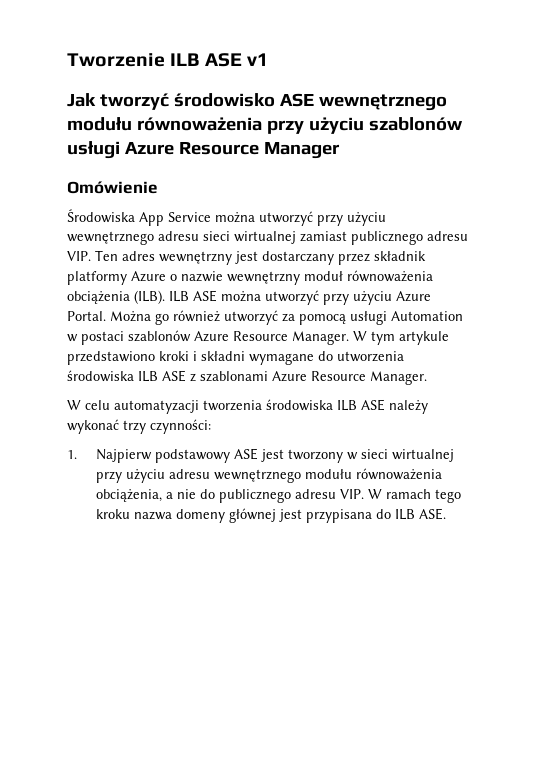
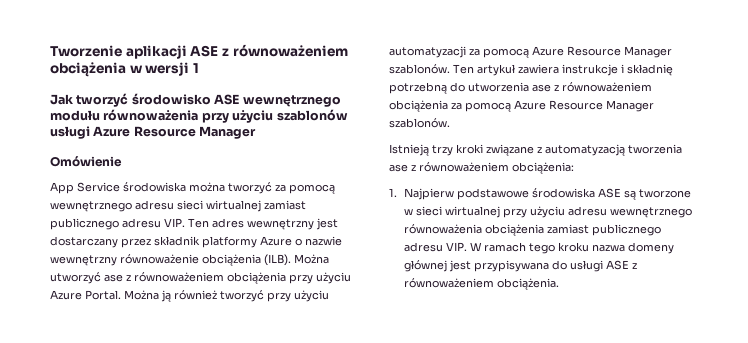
[170,53,268,67] ILB ASE v1 -> [125,44,348,59] [50,62,199,77] aplikacji ASE z równoważeniem obciążenia w wersji 1
[67,209,135,223] Środowiska -> (122, 161) none
[215,211,386,226] można utworzyć przy użyciu -> [123,182,335,194] środowiska można tworzyć za pomocą
[304,270,433,282] [67,290,319,305] moduł równoważenia obciążenia (ILB). ILB ASE można utworzyć -> [120,254,329,266] [50,272,286,284] równoważenie obciążenia (ILB). Można utworzyć ase z równoważeniem obciążenia
[155,310,463,325] [67,330,449,345] [67,351,404,365] [67,370,427,385] [67,399,428,414] [67,419,211,434] [67,448,343,463] go również utworzyć za pomocą usługi Automation w postaci szablonów Azure Resource Manager. W tym artykule przedstawiono kroki i składni wymagane do utworzenia środowiska ILB ASE z szablonami Azure Resource Manager. // W celu automatyzacji tworzenia środowiska ILB ASE należy wykonać trzy czynności: // 1. Najpierw podstawowy ASE jest tworzony -> [161,290,329,302] [389,46,672,58] [389,64,673,76] [389,82,652,94] [389,100,654,112] [389,118,450,128] [389,144,682,156] [389,162,574,174] [389,188,692,200] ją również tworzyć przy użyciu automatyzacji za pomocą Azure Resource Manager szablonów. Ten artykuł zawiera instrukcje i składnię potrzebną do utworzenia ase z równoważeniem obciążenia za pomocą Azure Resource Manager szablonów. // Istnieją trzy kroki związane z automatyzacją tworzenia ase z równoważeniem obciążenia: // 1. Najpierw podstawowe środowiska ASE są tworzone
[304,468,442,480] [95,489,215,502] modułu równoważenia obciążenia, a nie do -> [404,224,590,236] równoważenia obciążenia zamiast
[305,508,446,523] przypisana do ILB ASE. -> [474,260,638,272] [404,278,560,290] przypisywana do usługi ASE z równoważeniem obciążenia.

